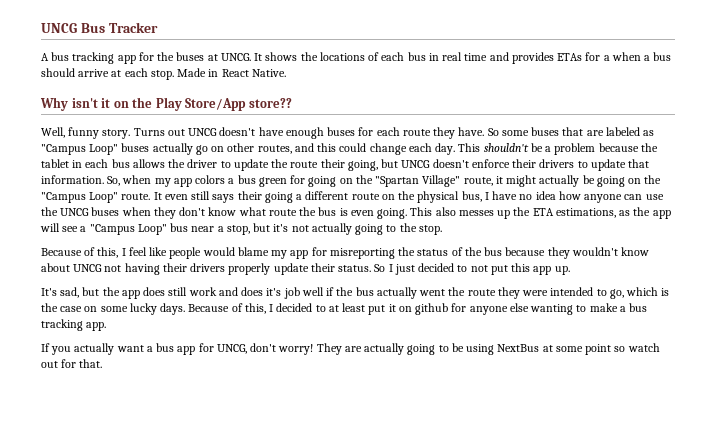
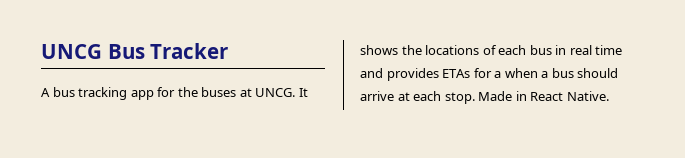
[40,97,292,111] [41,127,655,139] [41,143,658,155] [41,159,650,171] [41,175,662,187] [41,191,664,203] [41,207,671,219] [40,223,442,235] [41,247,650,259] [41,263,570,275] [41,287,670,299] [41,303,648,315] [41,319,107,331] [41,343,660,355] [41,359,103,368] // Why isn't it on the Play Store/App store?? // Well, funny story. Turns out UNCG doesn't have enough buses for each route they have. So some buses that are labeled as "Campus Loop" buses actually go on other routes, and this could change each day. This shouldn't be a problem because the tablet in each bus allows the driver to update the route their going, but UNCG doesn't enforce their drivers to update that information. So, when my app colors a bus green for going on the "Spartan Village" route, it might actually be going on the "Campus Loop" route. It even still says their going a different route on the physical bus, I have no idea how anyone can use the UNCG buses when they don't know what route the bus is even going. This also messes up the ETA estimations, as the app will see a "Campus Loop" bus near a stop, but it's not actually going to the stop. // Because of this, I feel like people would blame my app for misreporting the status of the bus because they wouldn't know about UNCG not having their drivers properly update their status. So I just decided to not put this app up. // It's sad, but the app does still work and does it's job well if the bus actually went the route they were intended to go, which is the case on some lucky days. Because of this, I decided to at least put it on github for anyone else wanting to make a bus tracking app. // If you actually want a bus app for UNCG, don't worry! They are actually going to be using NextBus at some point so watch out for that. -> (609, 96) none

